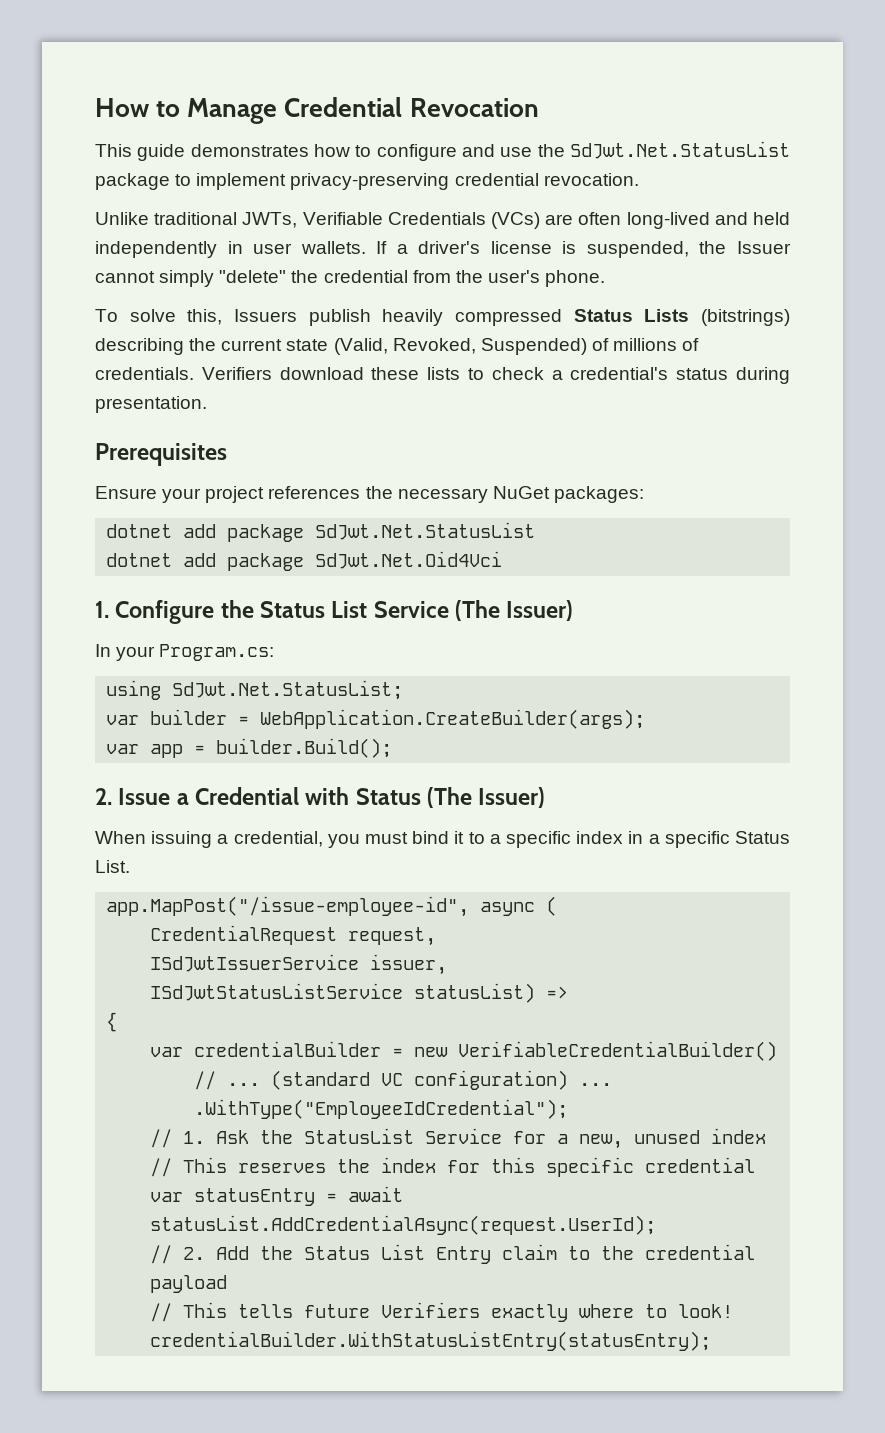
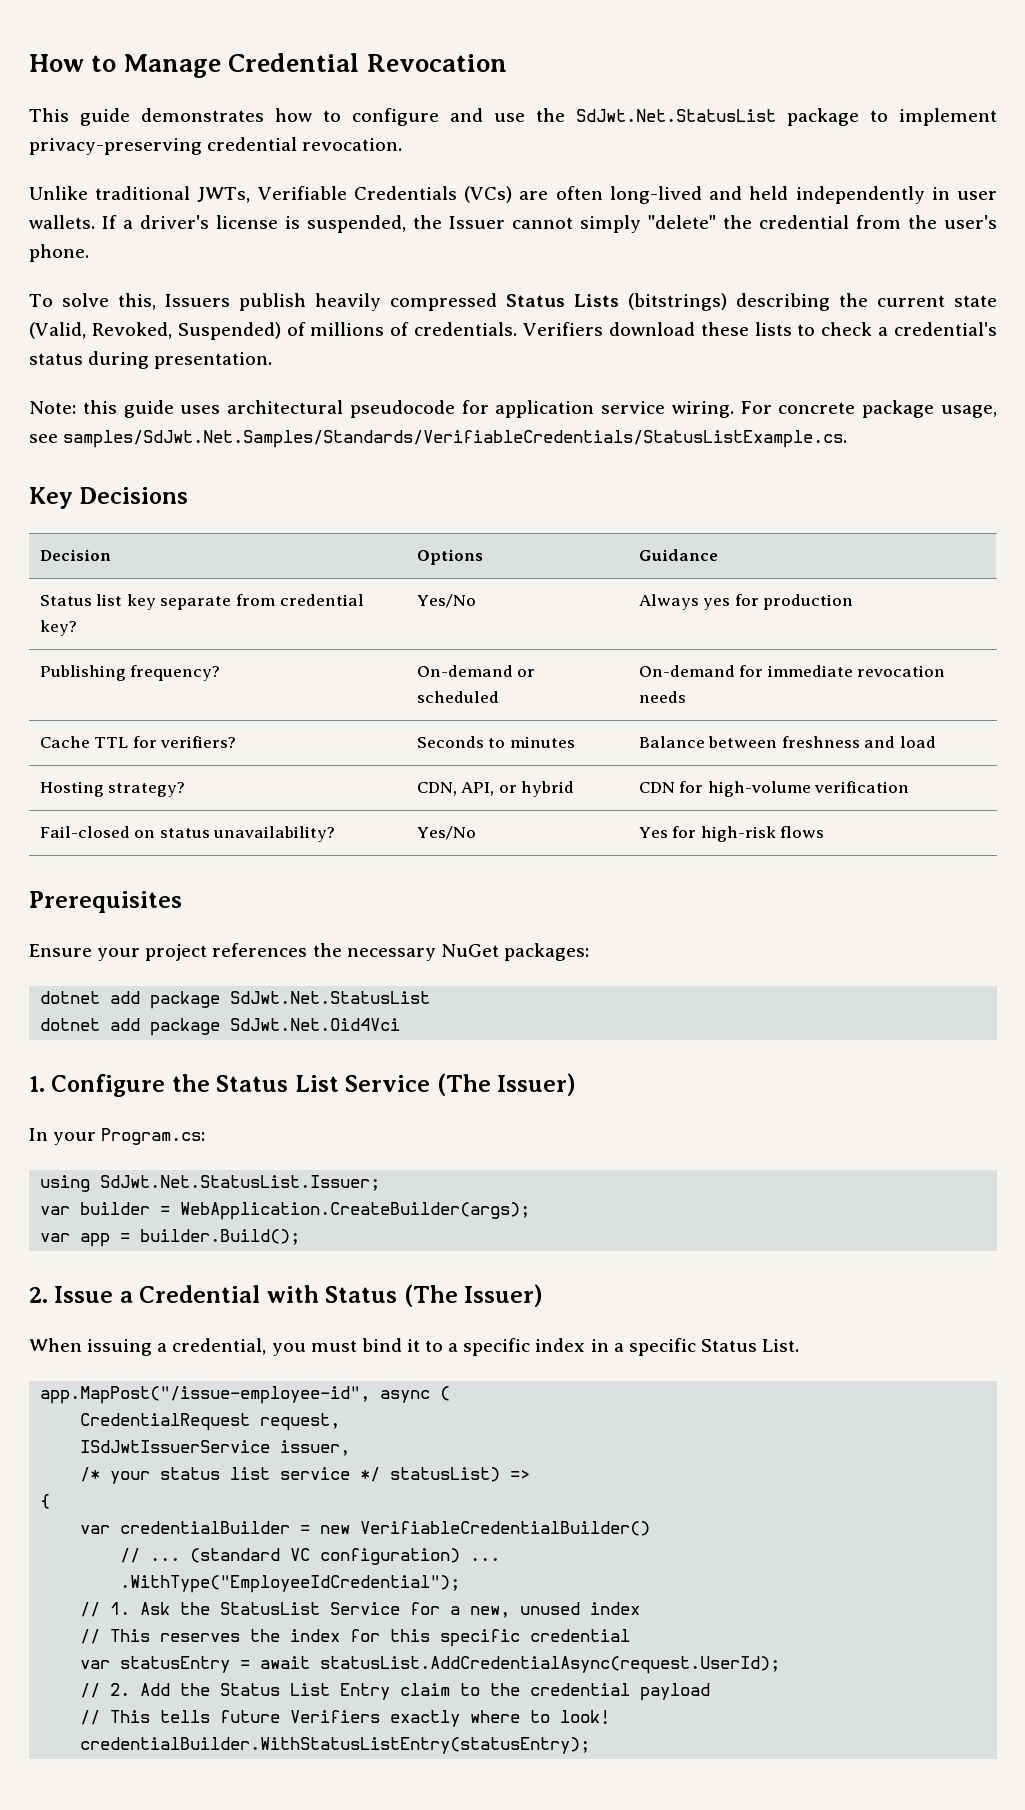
(207, 404) none -> [29,400,998,418] [29,430,848,448] [29,487,189,509] [39,549,111,561] [416,549,483,565] [638,549,718,561] [39,594,364,610] [39,620,77,636] [416,594,476,608] [638,594,854,610] [39,665,221,681] [416,665,536,677] [416,691,499,703] [638,665,946,677] [638,691,686,703] [39,736,237,748] [416,736,575,748] [638,736,936,748] [39,781,186,797] [416,781,575,797] [638,781,910,797] [39,826,336,842] [416,826,476,840] [638,826,825,842] // Note: this guide uses architectural pseudocode for application service wiring. For concrete package usage, see samples/SdJwt.Net.Samples/Standards/VerifiableCredentials/StatusListExample.cs. // Key Decisions // Decision | Options | Guidance // Status list key separate from credential key? | Yes/No | Always yes for production // Publishing frequency? | On-demand or scheduled | On-demand for immediate revocation needs // Cache TTL for verifiers? | Seconds to minutes | Balance between freshness and load // Hosting strategy? | CDN, API, or hybrid | CDN for high-volume verification // Fail-closed on status unavailability? | Yes/No | Yes for high-risk flows
[172,680,404,700] SdJwt.Net.StatusList; -> [100,1175,381,1191] SdJwt.Net.StatusList.Issuer;
[150,983,404,1001] ISdJwtStatusListService -> [80,1467,381,1484] /* your status list service */

